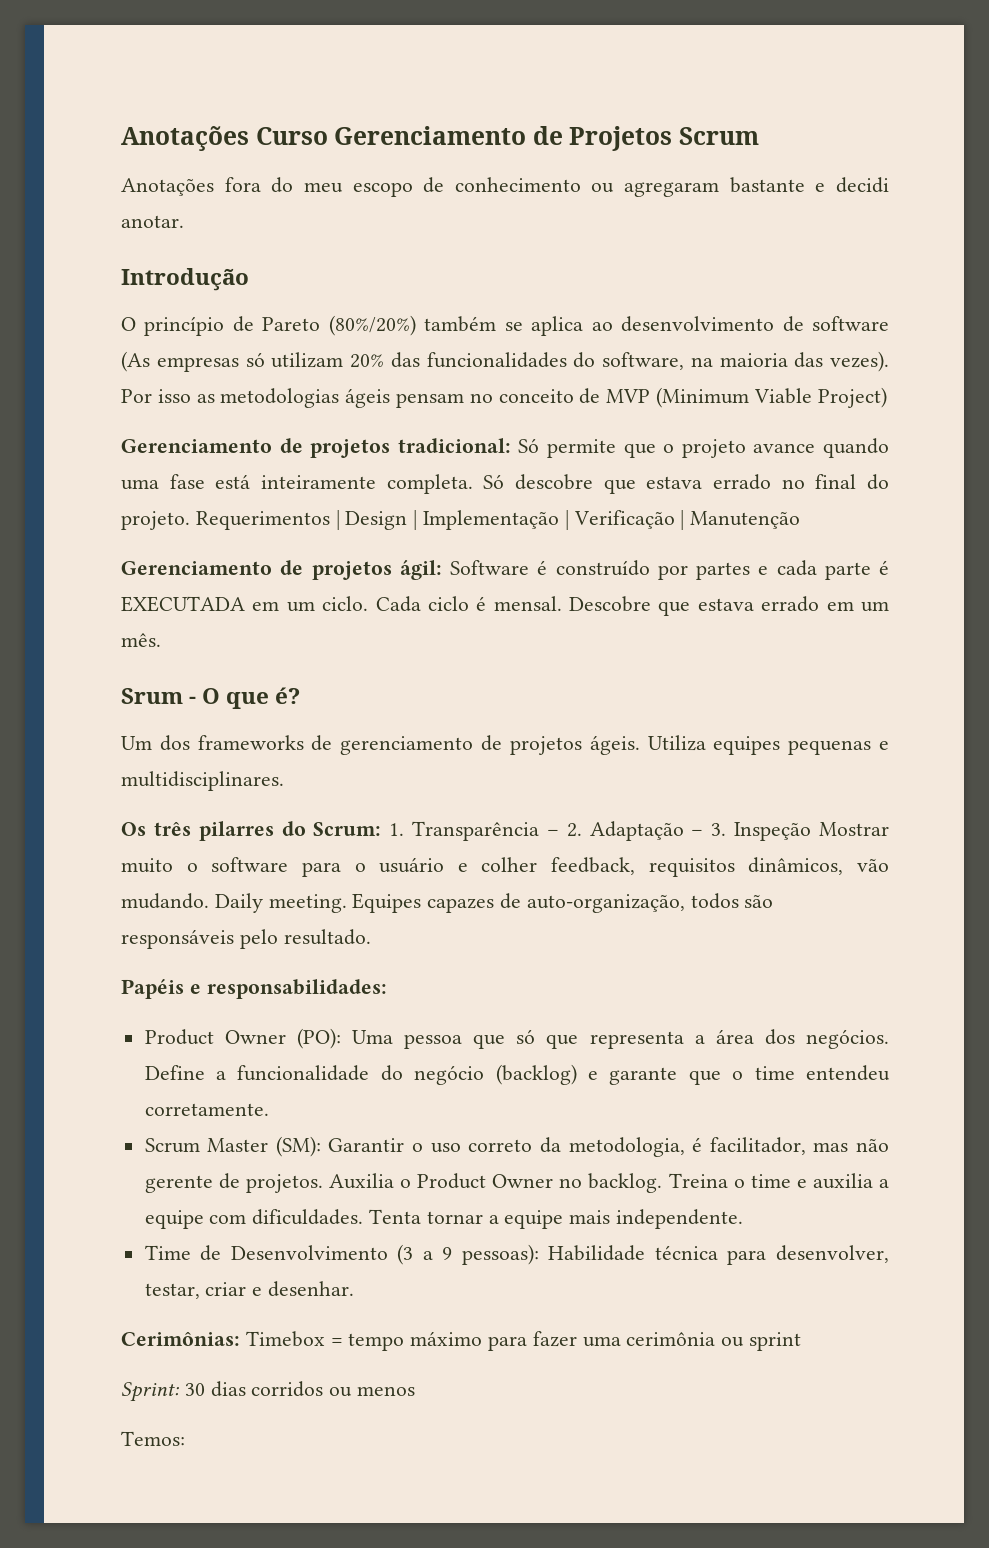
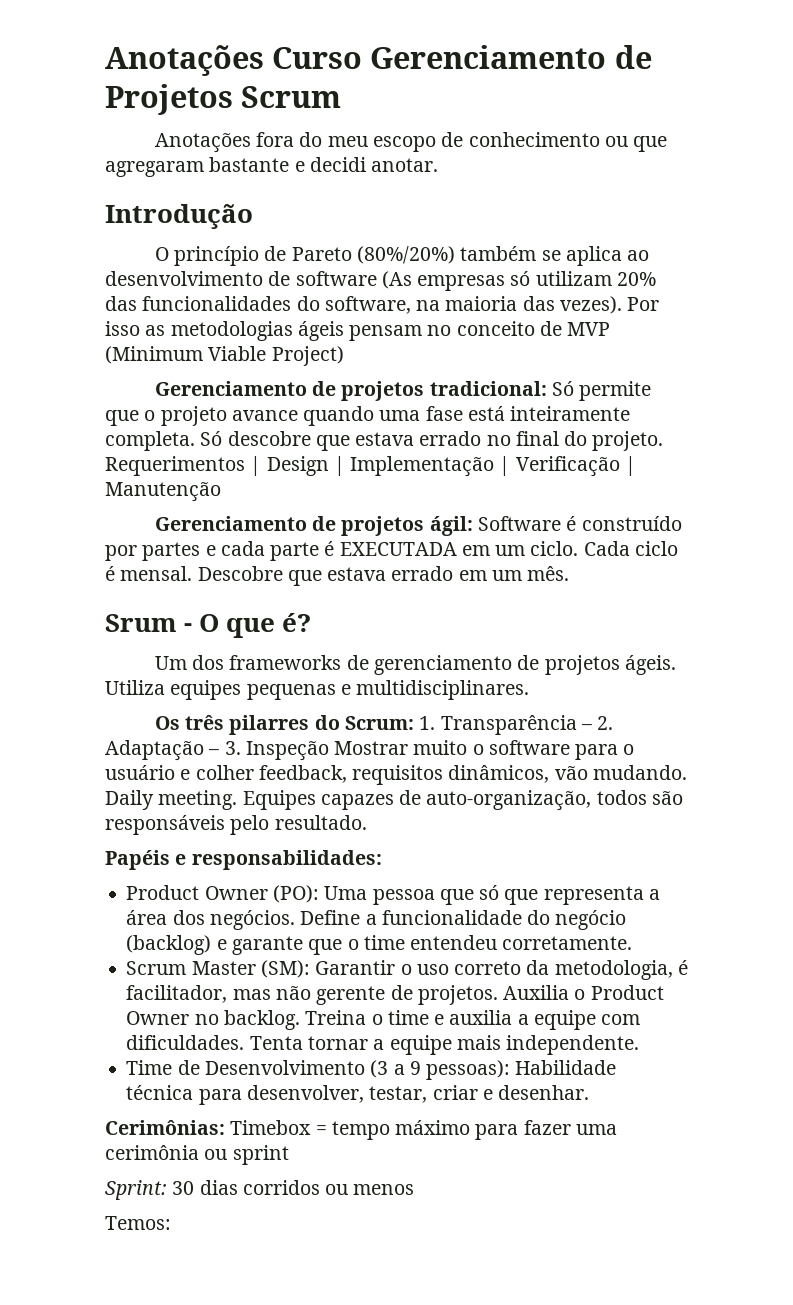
(615, 188) none -> [633,136,668,152] que

